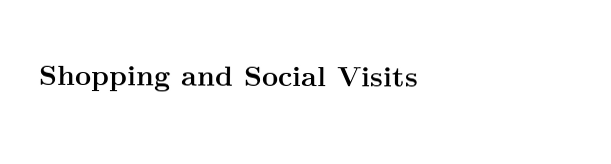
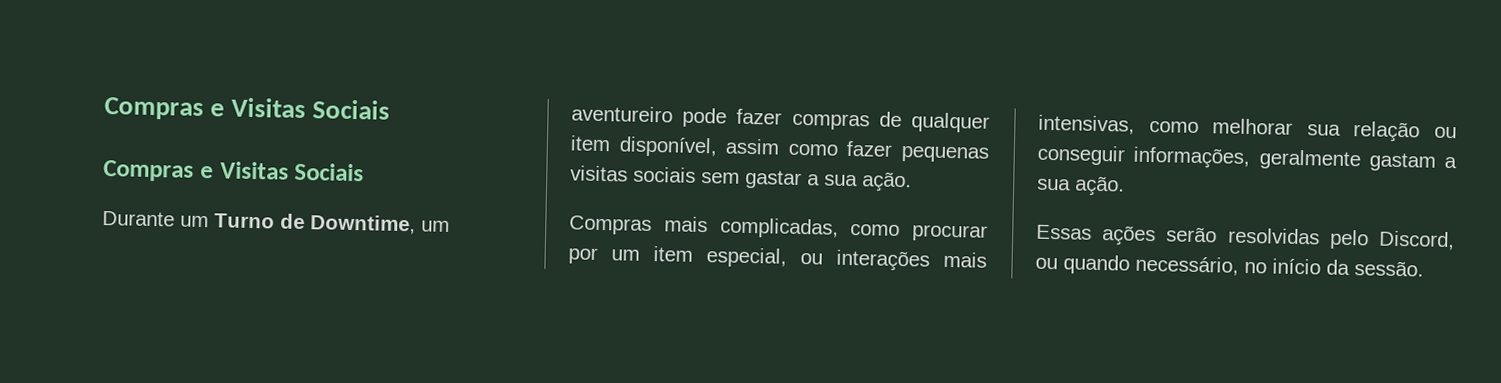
[38,65,419,92] Shopping and Social Visits -> [104,97,391,121] [103,160,365,182] [102,210,450,235] [571,105,990,133] [570,135,989,163] [570,165,912,193] [569,215,988,242] [568,246,987,272] [1038,114,1457,143] [1037,144,1457,172] [1037,175,1125,197] [1036,224,1455,251] [1035,254,1424,277] Compras e Visitas Sociais // Compras e Visitas Sociais // Durante um Turno de Downtime, um aventureiro pode fazer compras de qualquer item disponível, assim como fazer pequenas visitas sociais sem gastar a sua ação. // Compras mais complicadas, como procurar por um item especial, ou interações mais intensivas, como melhorar sua relação ou conseguir informações, geralmente gastam a sua ação. // Essas ações serão resolvidas pelo Discord, ou quando necessário, no início da sessão.

